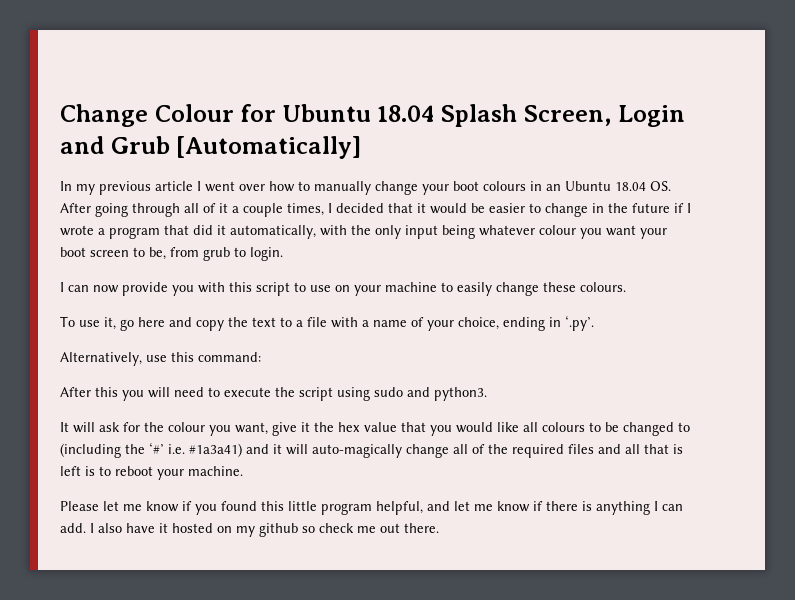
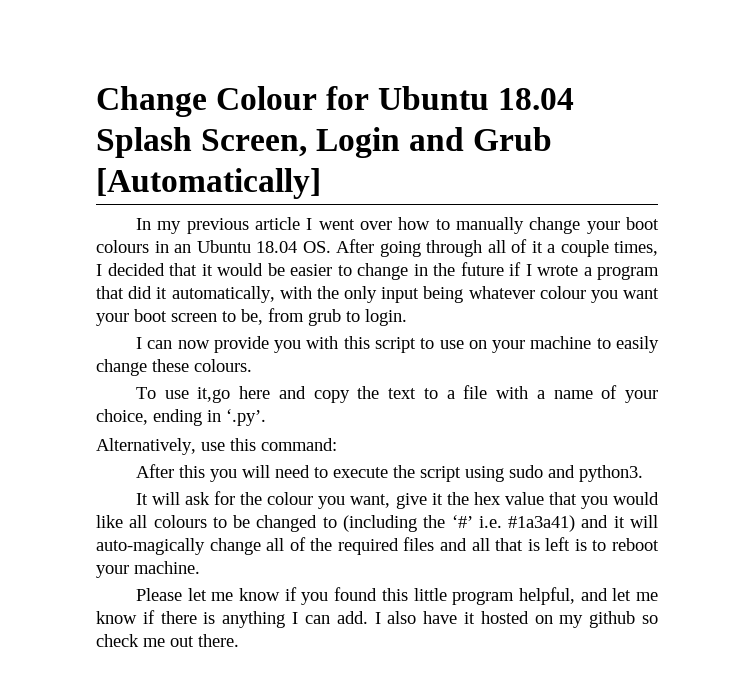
[104,317,134,331] it, go -> [197,387,231,403] it,go

